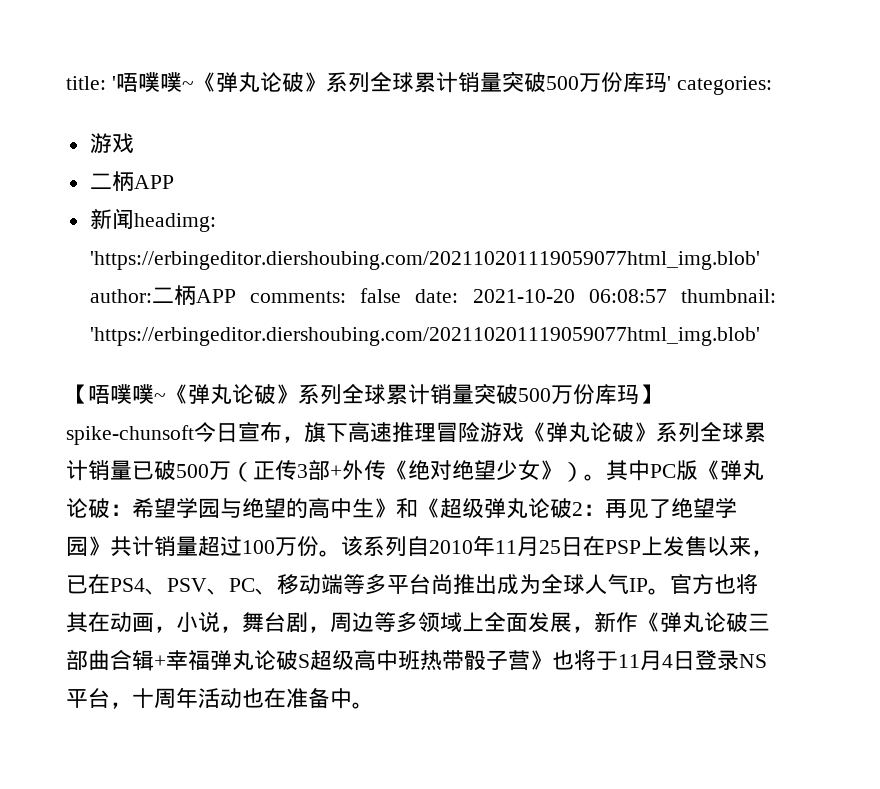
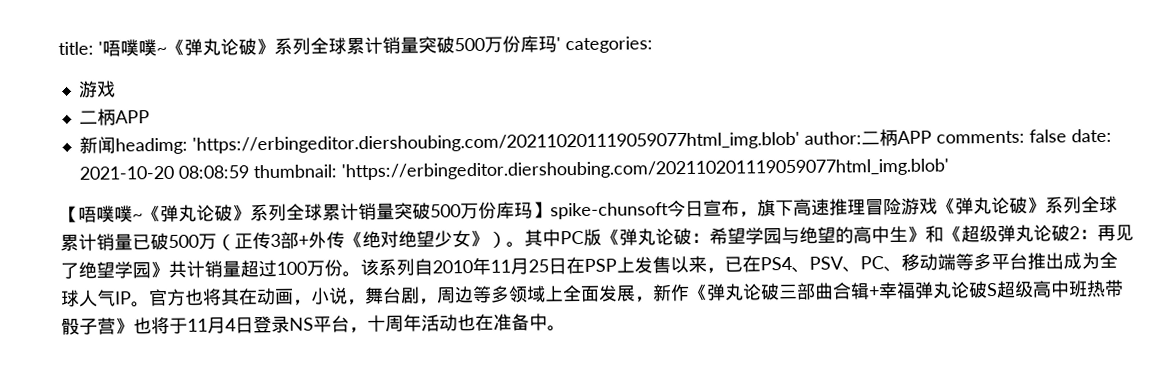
[588,289,667,303] 06:08:57 -> [177,165,249,179] 08:08:59
[431,574,453,594] 尚 -> (1028, 261) none

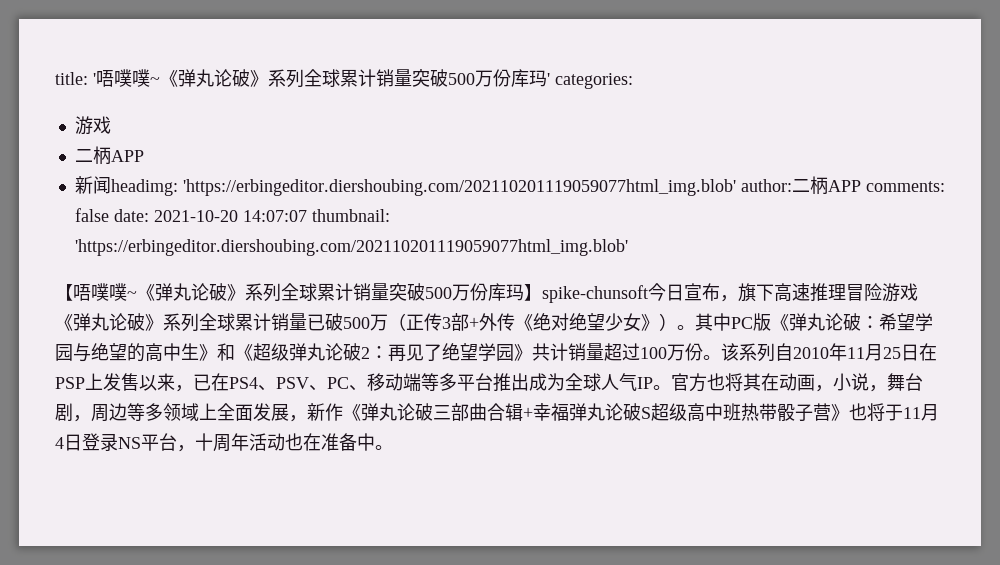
[177,165,249,179] 08:08:59 -> [242,210,307,222] 14:07:07

